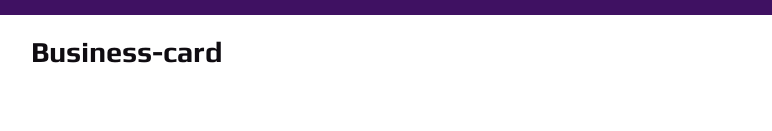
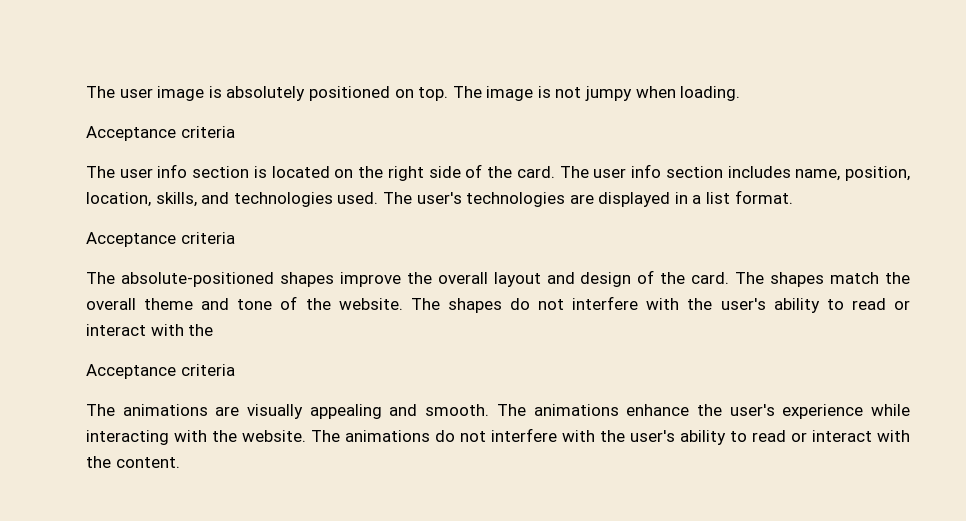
[31,41,223,63] Business-card -> [86,86,741,101] [86,126,235,141] [86,164,910,181] [86,190,793,207] [86,232,235,247] [86,270,910,287] [86,296,910,313] [86,324,214,336] [86,364,235,379] [86,404,911,419] [86,428,910,445] [86,456,180,468] The user image is absolutely positioned on top. The image is not jumpy when loading. // Acceptance criteria // The user info section is located on the right side of the card. The user info section includes name, position, location, skills, and technologies used. The user's technologies are displayed in a list format. // Acceptance criteria // The absolute-positioned shapes improve the overall layout and design of the card. The shapes match the overall theme and tone of the website. The shapes do not interfere with the user's ability to read or interact with the // Acceptance criteria // The animations are visually appealing and smooth. The animations enhance the user's experience while interacting with the website. The animations do not interfere with the user's ability to read or interact with the content.

